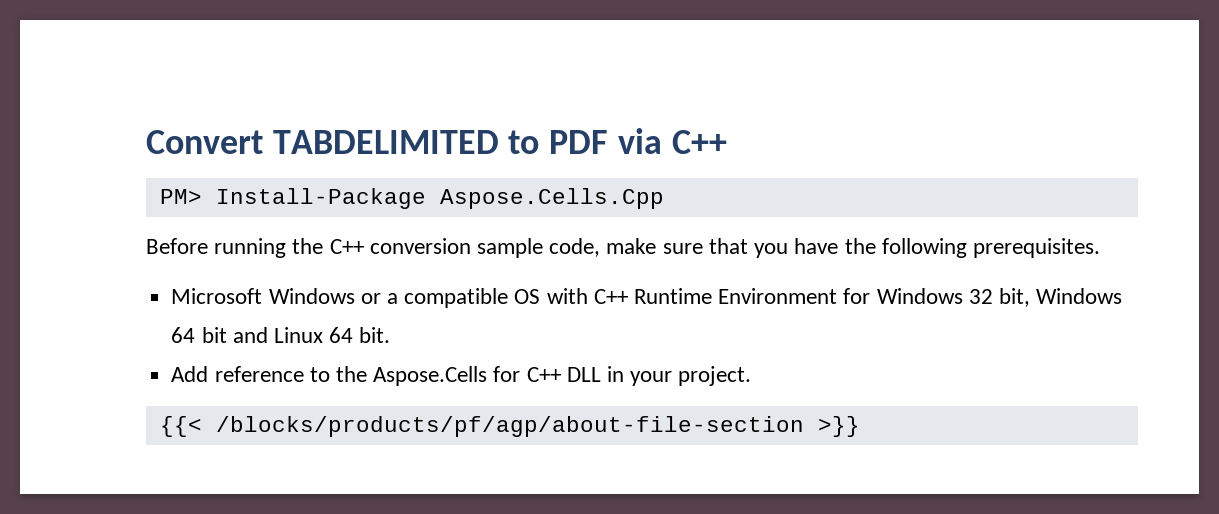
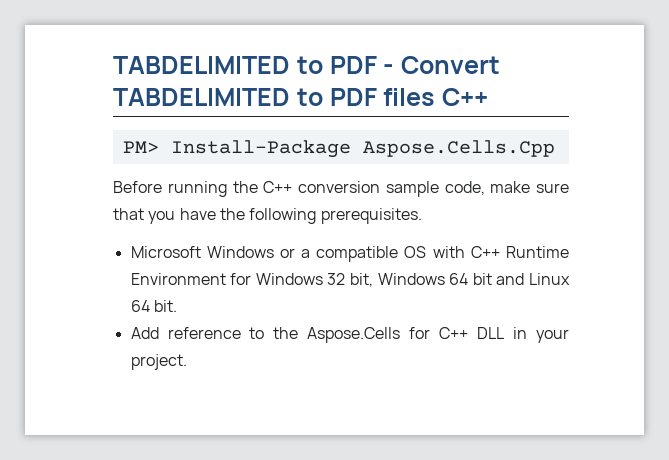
(146, 142) none -> [113,56,395,74] TABDELIMITED to PDF -
[617,128,662,154] via -> [383,88,436,106] files
[159,416,860,437] // {{< /blocks/products/pf/agp/about-file-section >}} -> (187, 362) none

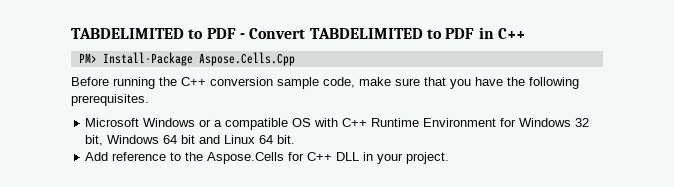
[383,88,436,106] files -> [478,27,494,39] in

